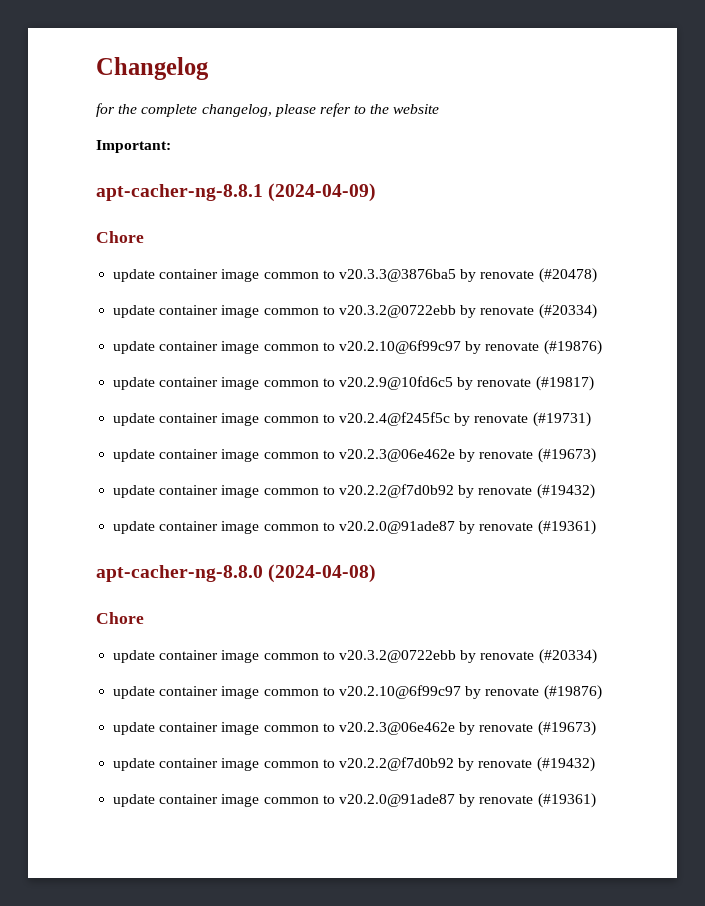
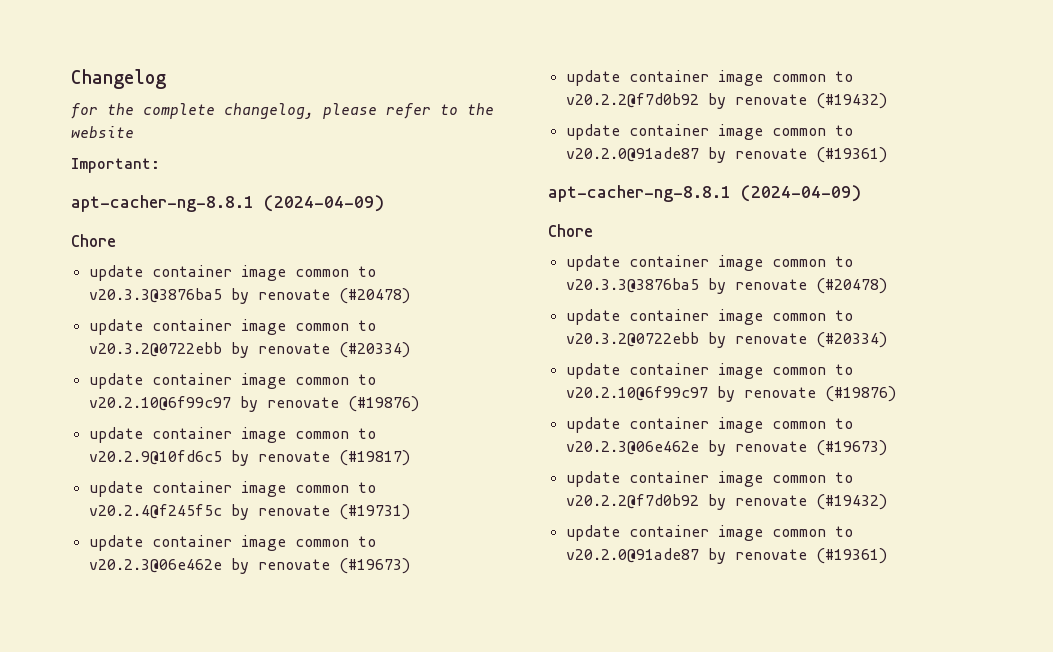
[96,564,377,583] [96,612,144,624] apt-cacher-ng-8.8.0 (2024-04-08) // Chore -> [548,185,861,202] [548,224,593,237] [565,255,853,271] [565,278,887,294] apt-cacher-ng-8.8.1 (2024-04-09) // Chore // update container image common to v20.3.3@3876ba5 by renovate (#20478)

